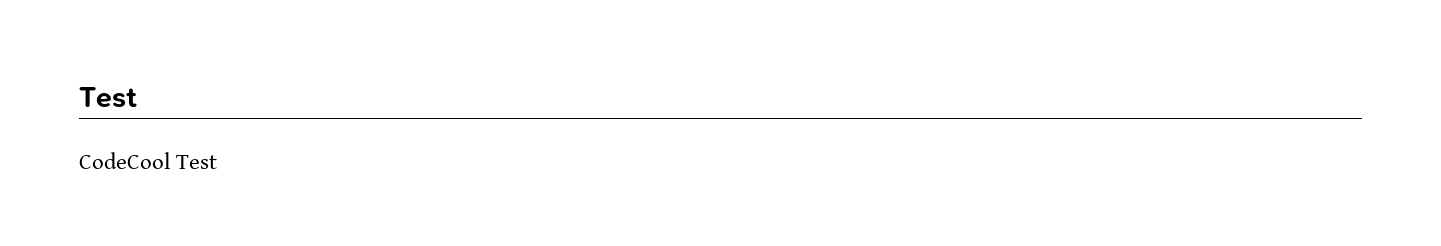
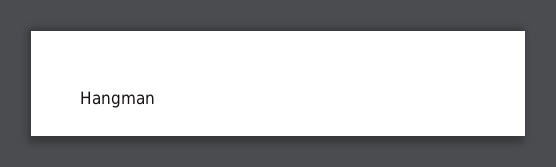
[79,87,137,108] [79,152,218,169] Test // CodeCool Test -> [80,91,155,108] Hangman

